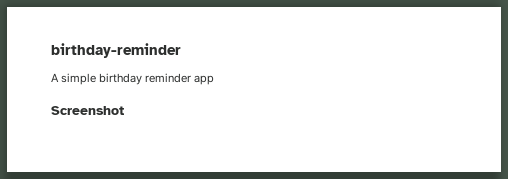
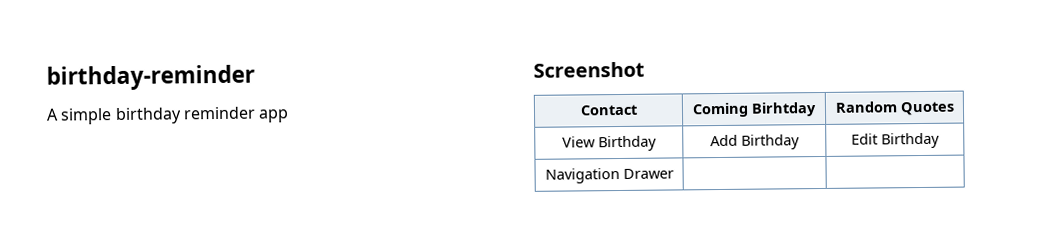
(124, 110) none -> [579,104,638,116] [692,102,817,118] [834,101,955,116] [562,135,657,152] [710,134,800,150] [851,132,940,149] [544,168,674,184] // Contact | Coming Birhtday | Random Quotes // View Birthday | Add Birthday | Edit Birthday // Navigation Drawer | |

